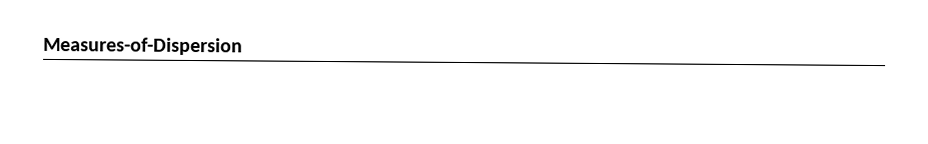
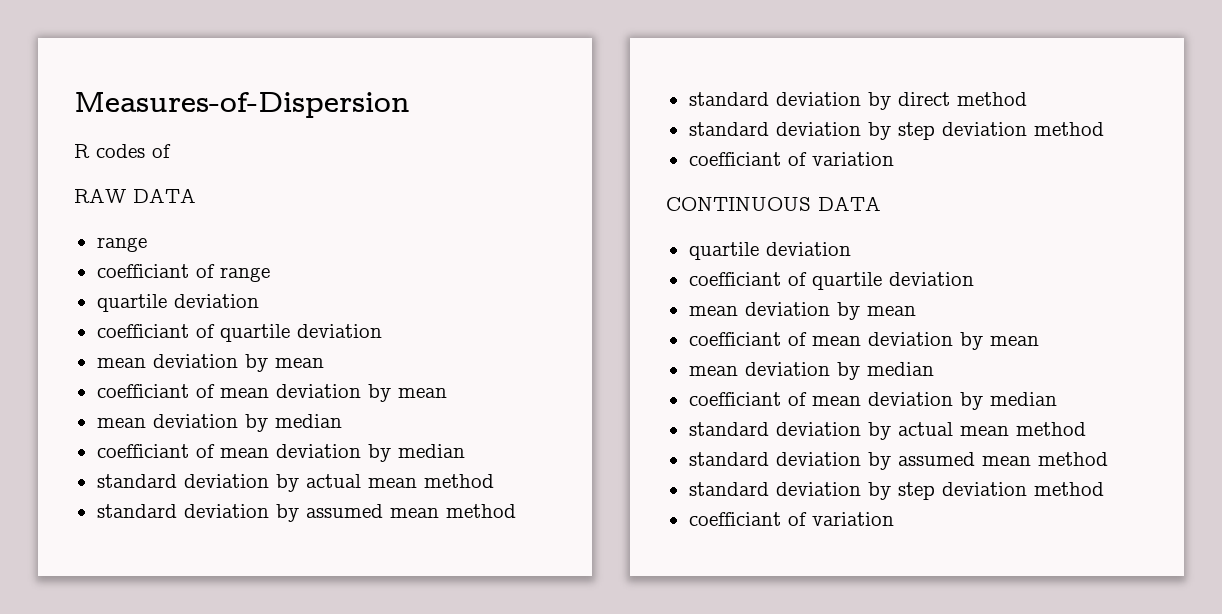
(243, 46) none -> [74,144,171,158] [74,188,196,203] [96,237,147,252] [96,264,270,282] [96,294,259,312] [96,324,382,342] [96,354,324,372] [96,384,447,402] [96,414,342,432] [96,444,465,462] [96,474,494,492] [96,504,516,522] [688,92,1027,110] [688,122,1104,140] [688,152,894,166] [666,196,881,211] [688,242,851,260] [688,272,974,290] [688,302,916,320] [688,332,1039,350] [688,362,934,380] [688,392,1057,410] [688,422,1086,440] [688,452,1108,470] [688,482,1104,500] [688,512,894,526] // R codes of // RAW DATA // range // coefficiant of range // quartile deviation // coefficiant of quartile deviation // mean deviation by mean // coefficiant of mean deviation by mean // mean deviation by median // coefficiant of mean deviation by median // standard deviation by actual mean method // standard deviation by assumed mean method // standard deviation by direct method // standard deviation by step deviation method // coefficiant of variation // CONTINUOUS DATA // quartile deviation // coefficiant of quartile deviation // mean deviation by mean // coefficiant of mean deviation by mean // mean deviation by median // coefficiant of mean deviation by median // standard deviation by actual mean method // standard deviation by assumed mean method // standard deviation by step deviation method // coefficiant of variation

